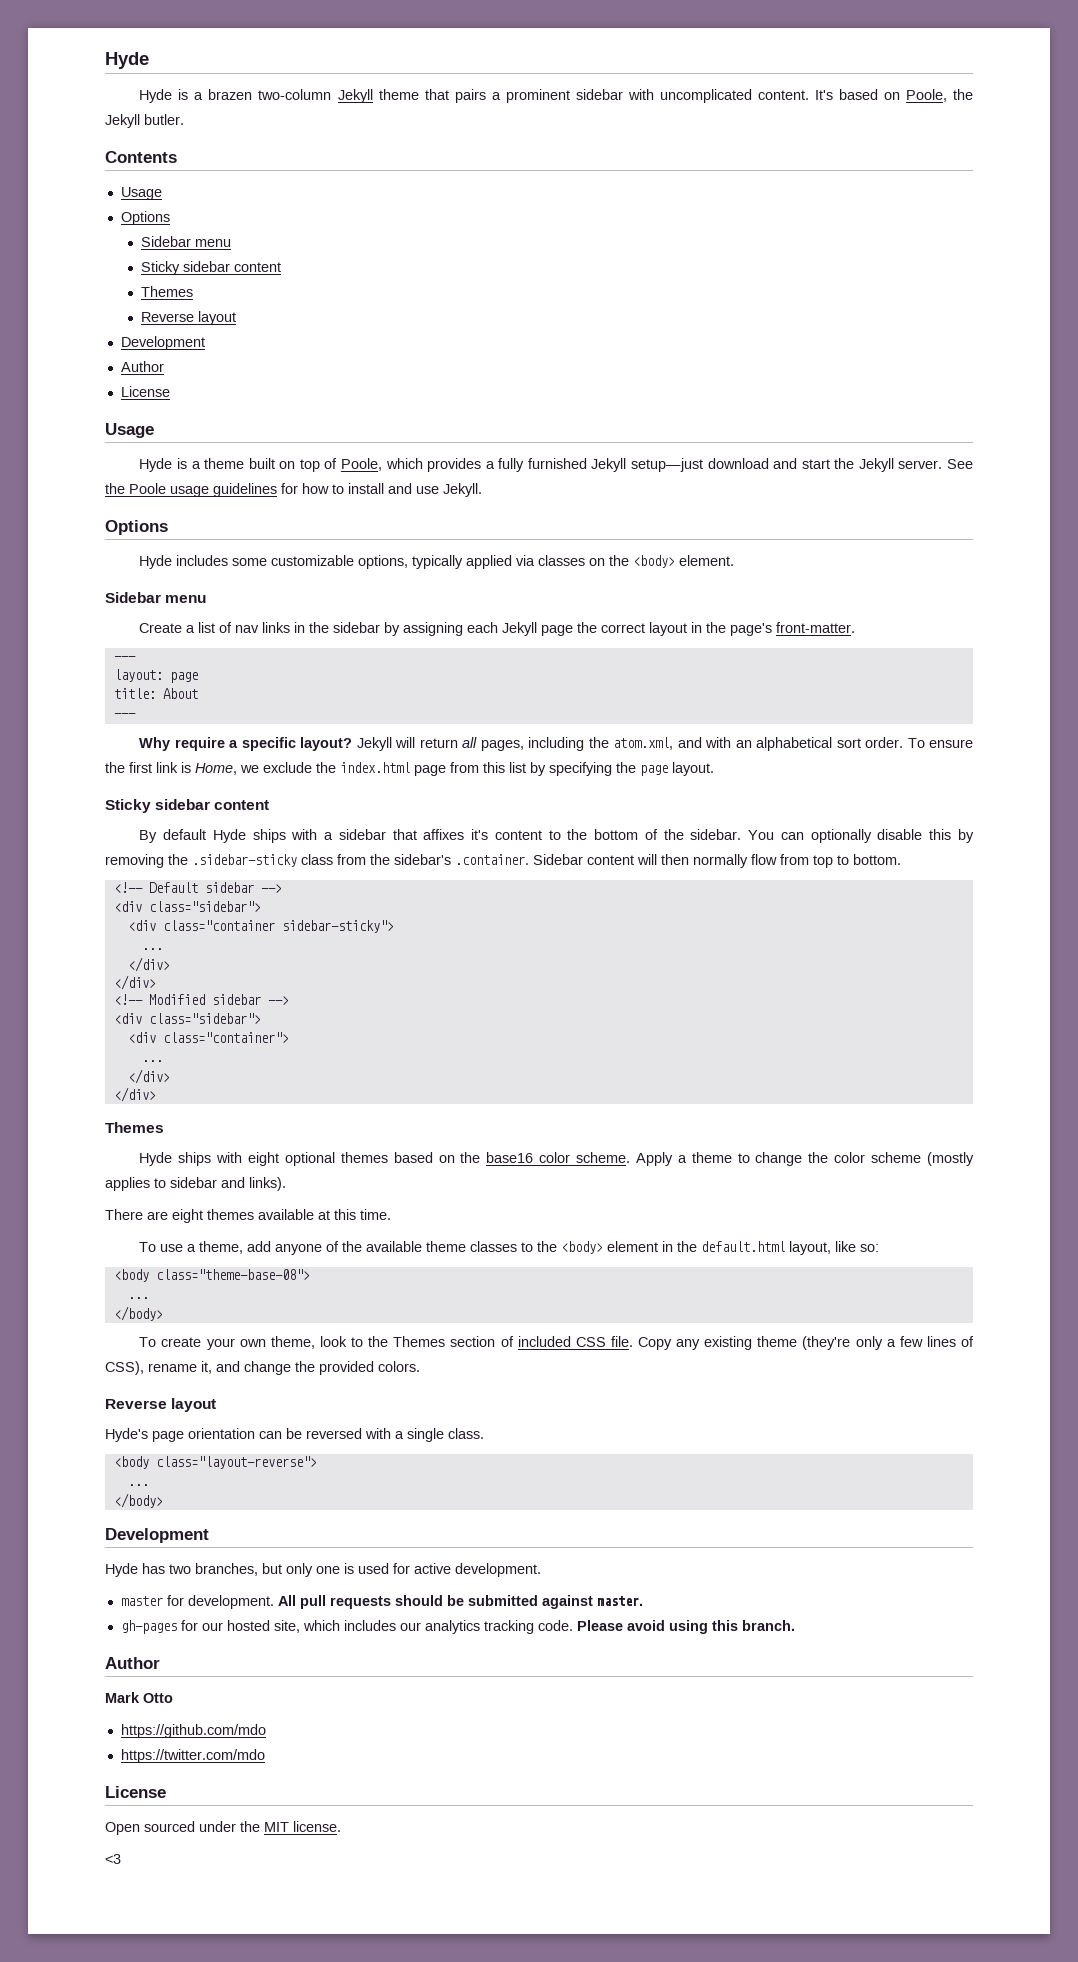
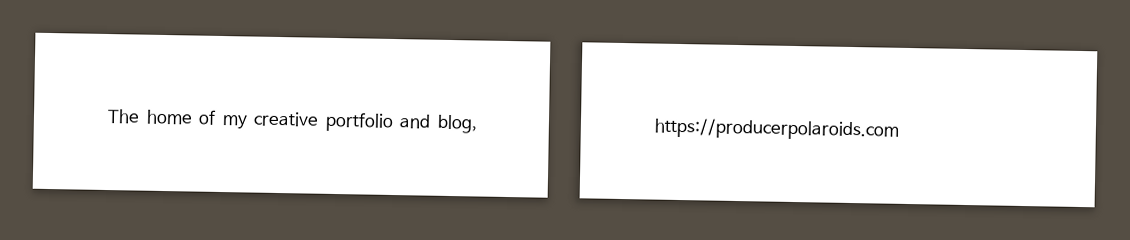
[105,52,149,69] [139,89,974,103] [105,114,184,128] [105,151,177,163] [120,187,162,200] [120,211,170,225] [141,236,232,247] [141,261,282,275] [141,286,194,297] [141,311,237,325] [120,336,205,350] [120,361,164,372] [120,386,170,397] [105,423,154,438] [139,458,973,472] [105,483,482,497] [105,520,168,535] [139,555,735,569] [105,592,207,603] [139,622,856,636] [113,656,136,661] [113,669,198,683] [113,688,198,699] [113,713,136,718] [139,737,974,751] [105,762,714,776] [105,799,270,813] [139,829,975,843] [105,854,901,868] [113,882,282,893] [113,901,261,912] [127,920,394,933] [141,948,163,950] [127,957,170,972] [113,975,156,990] [113,994,289,1005] [113,1013,261,1024] [127,1032,289,1043] [141,1060,163,1062] [127,1069,170,1084] [113,1087,156,1102] [105,1122,164,1133] [139,1152,975,1166] [105,1177,286,1191] [105,1209,391,1223] [139,1241,880,1255] [113,1269,310,1282] [127,1297,149,1299] [113,1306,163,1321] [139,1336,974,1350] [105,1361,420,1375] [105,1398,217,1412] [105,1428,484,1442] [113,1456,317,1469] [127,1484,149,1486] [113,1493,163,1508] [105,1528,209,1543] [105,1563,541,1577] [120,1595,643,1609] [120,1620,795,1634] [105,1657,160,1669] [105,1692,173,1703] [120,1724,266,1738] [120,1749,265,1763] [105,1786,166,1798] [105,1821,341,1835] [105,1854,121,1864] Hyde // Hyde is a brazen two-column Jekyll theme that pairs a prominent sidebar with uncomplicated content. It's based on Poole, the Jekyll butler. // Contents // Usage // Options // Sidebar menu // Sticky sidebar content // Themes // Reverse layout // Development // Author // License // Usage // Hyde is a theme built on top of Poole, which provides a fully furnished Jekyll setup—just download and start the Jekyll server. See the Poole usage guidelines for how to install and use Jekyll. // Options // Hyde includes some customizable options, typically applied via classes on the <body> element. // Sidebar menu // Create a list of nav links in the sidebar by assigning each Jekyll page the correct layout in the page's front-matter. // --- // layout: page // title: About // --- // Why require a specific layout? Jekyll will return all pages, including the atom.xml, and with an alphabetical sort order. To ensure the first link is Home, we exclude the index.html page from this list by specifying the page layout. // Sticky sidebar content // By default Hyde ships with a sidebar that affixes it's content to the bottom of the sidebar. You can optionally disable this by removing the .sidebar-sticky class from the sidebar's .container. Sidebar content will then normally flow from top to bottom. // <!-- Default sidebar --> // <div class="sidebar"> // <div class="container sidebar-sticky"> // ... // </div> // </div> // <!-- Modified sidebar --> // <div class="sidebar"> // <div class="container"> // ... // </div> // </div> // Themes // Hyde ships with eight optional themes based on the base16 color scheme. Apply a theme to change the color scheme (mostly applies to sidebar and links). // There are eight themes available at this time. // To use a theme, add anyone of the available theme classes to the <body> element in the default.html layout, like so: // <body class="theme-base-08"> // ... // </body> // To create your own theme, look to the Themes section of included CSS file. Copy any existing theme (they're only a few lines of CSS), rename it, and change the provided colors. // Reverse layout // Hyde's page orientation can be reversed with a single class. // <body class="layout-reverse"> // ... // </body> // Development // Hyde has two branches, but only one is used for active development. // master for development. All pull requests should be submitted against master. // gh-pages for our hosted site, which includes our analytics tracking code. Please avoid using this branch. // Author // Mark Otto // https://github.com/mdo // https://twitter.com/mdo // License // Open sourced under the MIT license. // <3 -> [107,109,900,141] The home of my creative portfolio and blog, https://producerpolaroids.com

